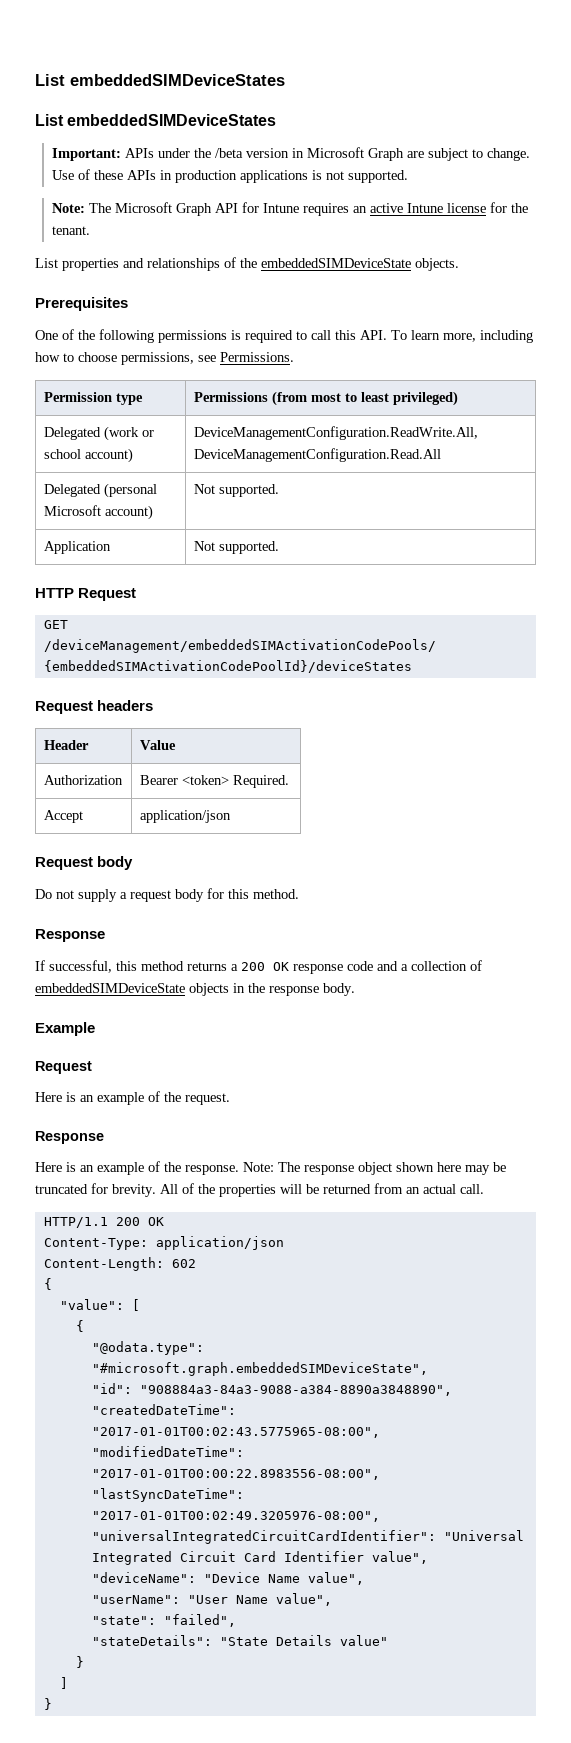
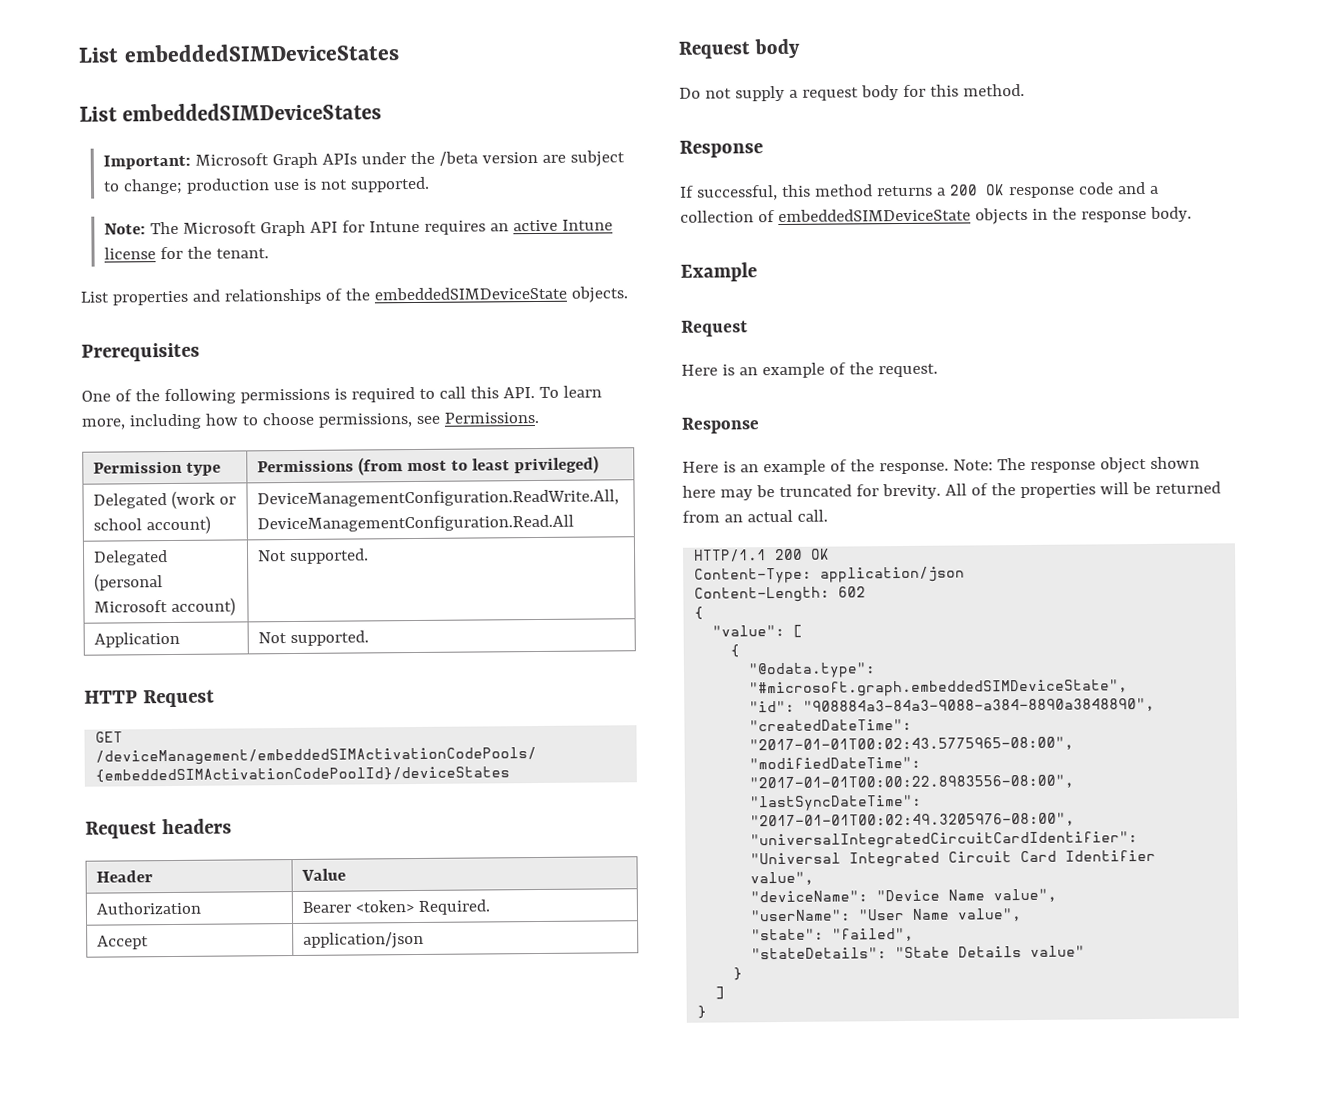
(121, 154) none -> [195,152,319,169] Microsoft Graph
[291,147,530,161] [51,169,308,183] in Microsoft Graph are subject to change. Use of these APIs in production applications -> [542,150,626,167] [103,178,301,195] are subject to change; production use

